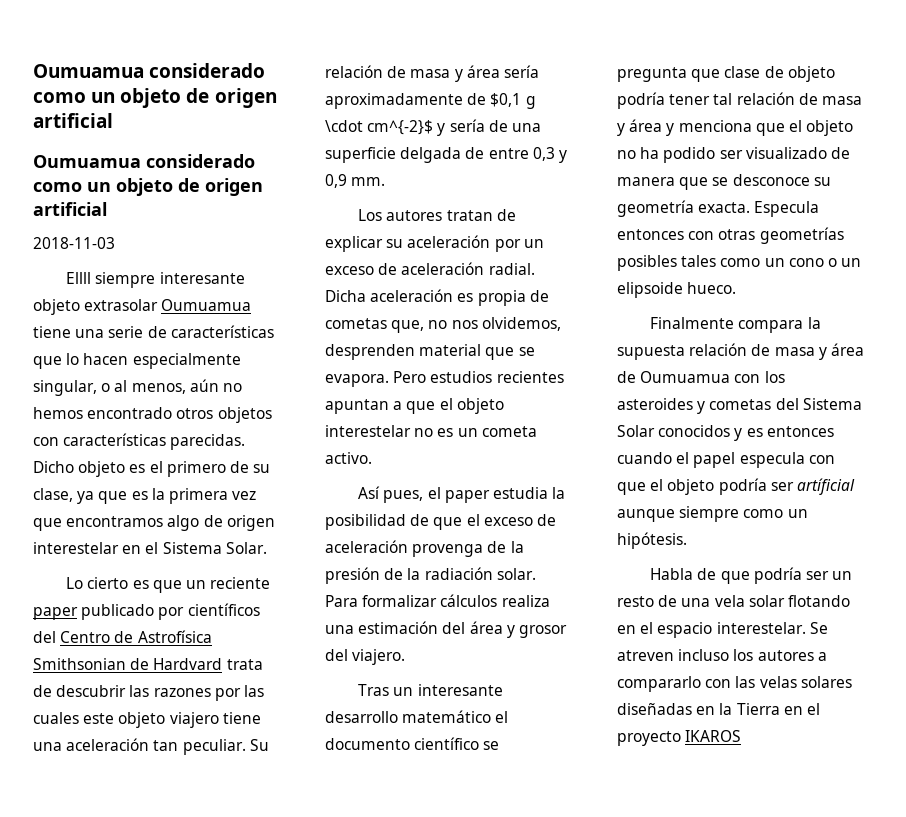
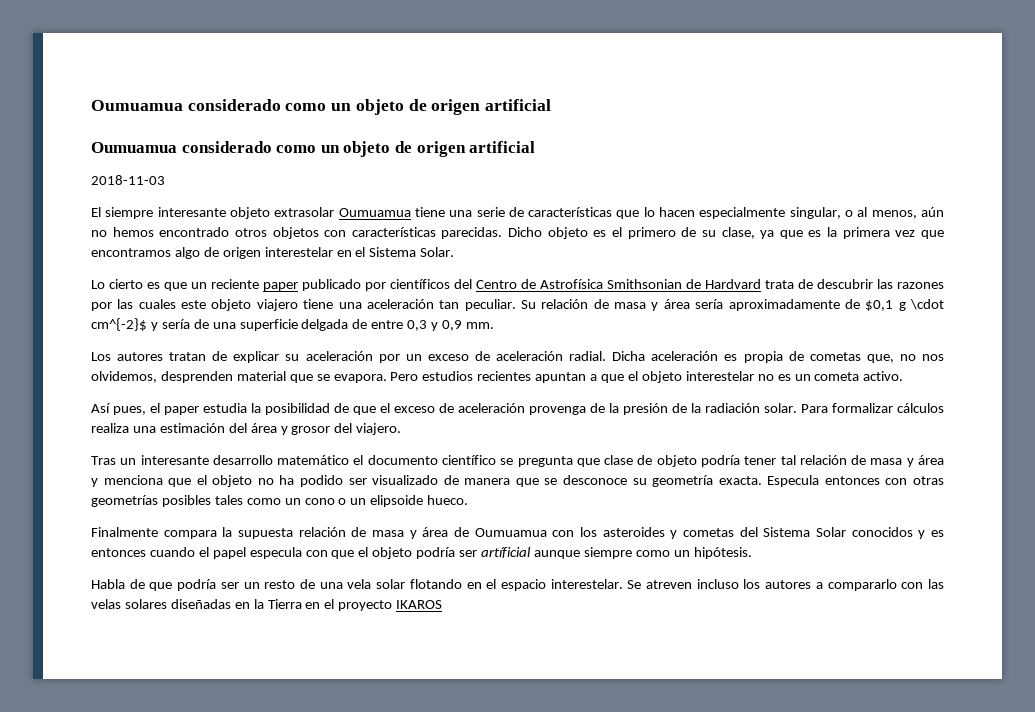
[66,272,92,284] Ellll -> [91,207,101,217] El

